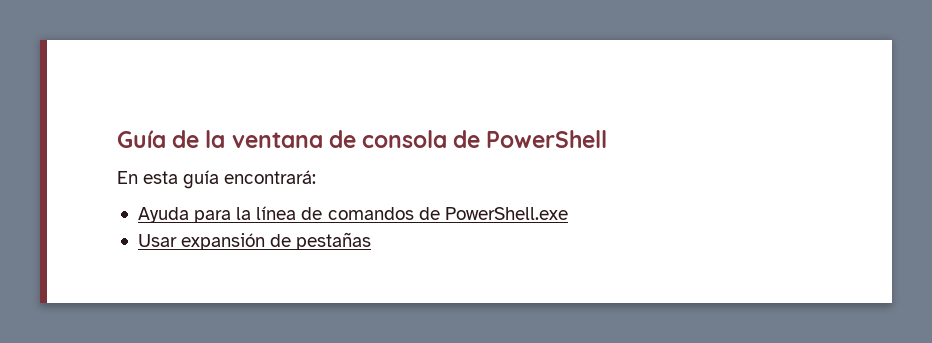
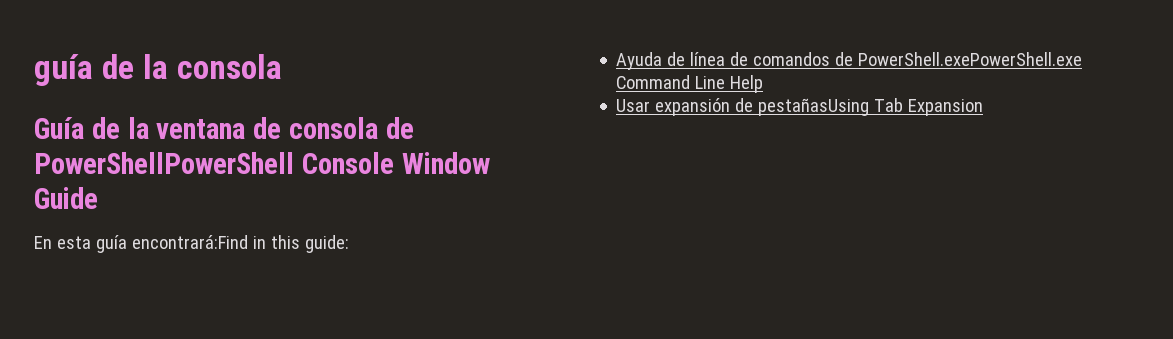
(117, 139) none -> [34,54,283,86] guía de la consola //
[486,130,608,148] PowerShell -> [34,152,490,174] [34,187,98,209] PowerShellPowerShell Console Window Guide
[224,170,317,184] encontrará: -> [131,235,349,253] encontrará:Find in this guide:
[194,207,252,223] para la -> [667,52,686,66] de
[444,207,568,220] PowerShell.exe -> [858,52,1083,66] [616,75,764,93] PowerShell.exePowerShell.exe Command Line Help
[296,232,372,250] pestañas -> [758,98,984,116] pestañasUsing Tab Expansion

